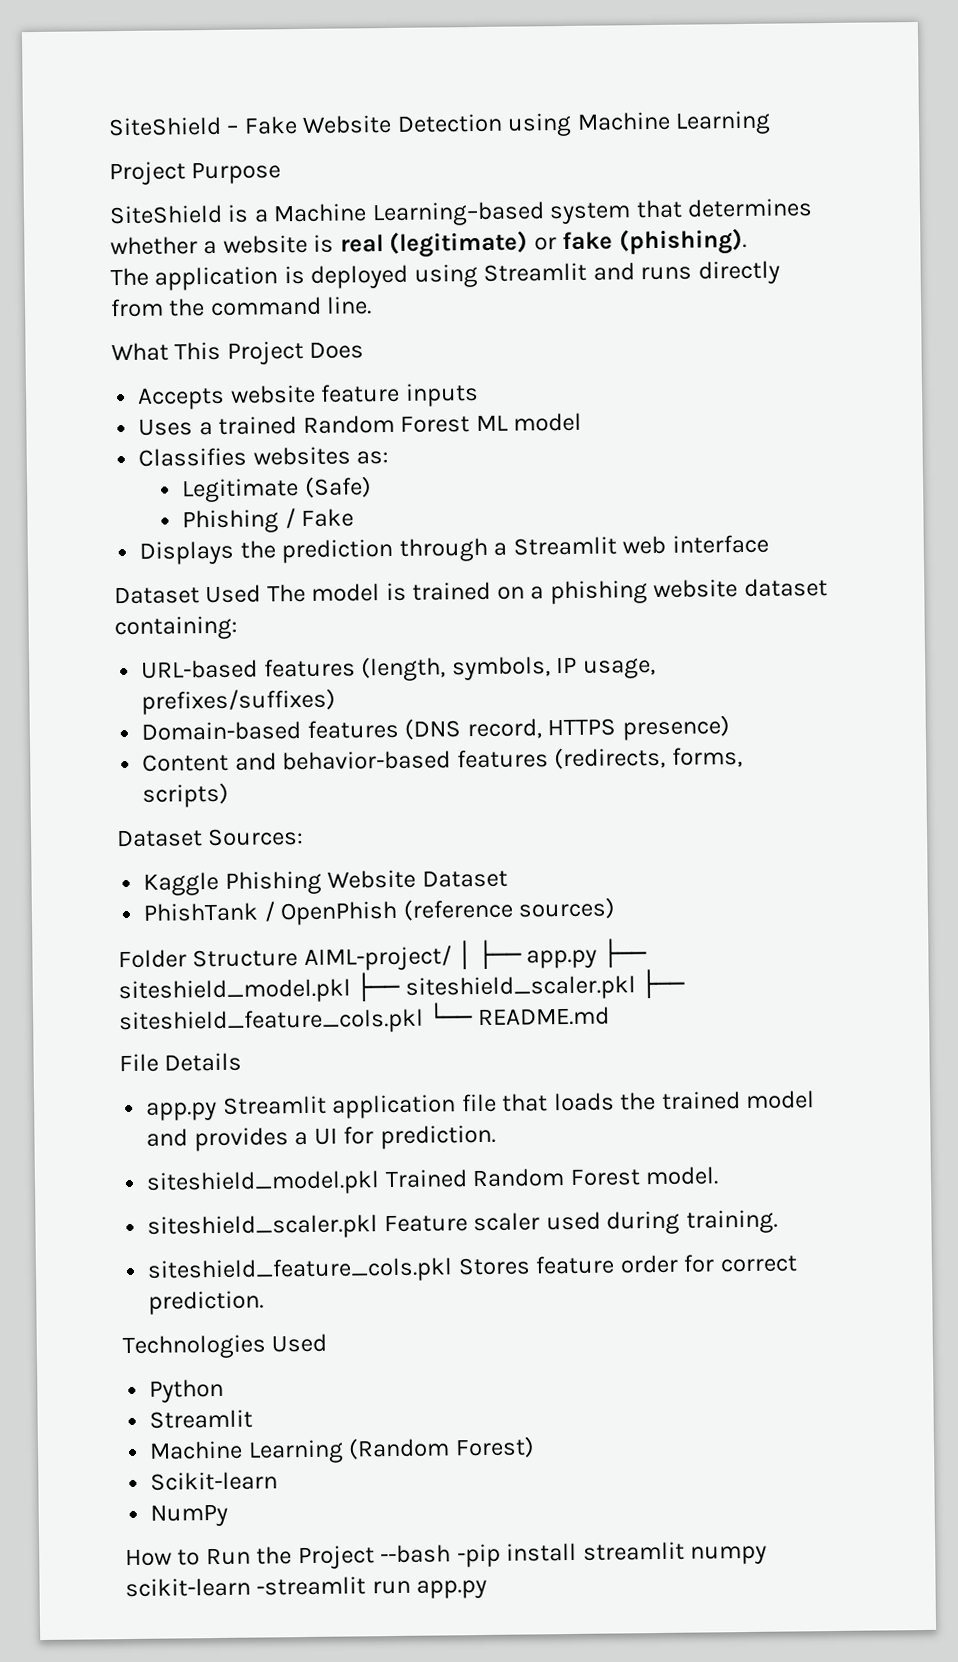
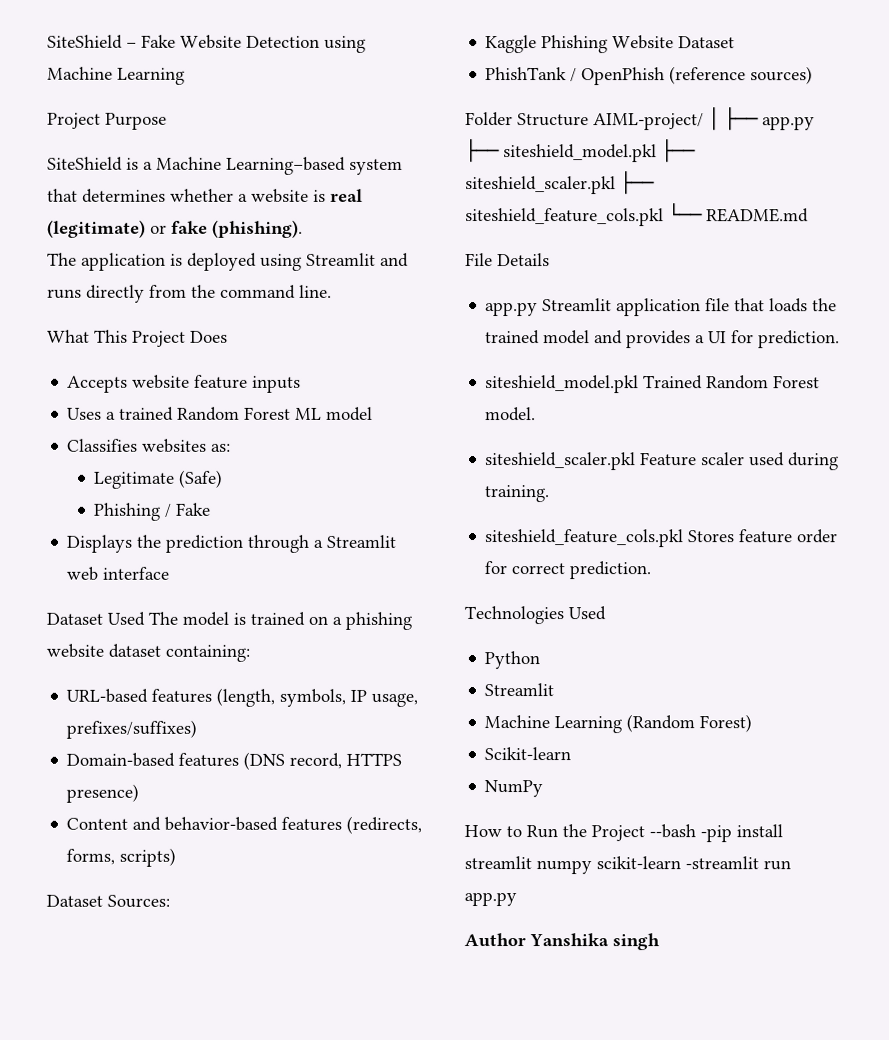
(488, 1589) none -> [464,933,660,951] // Author Yanshika singh

